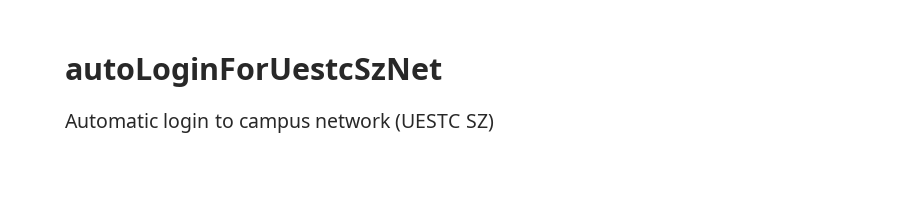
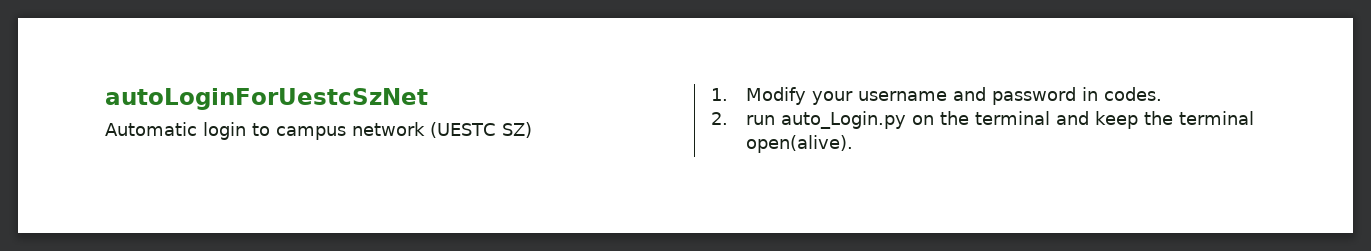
(494, 123) none -> [711,87,1162,105] [711,111,1254,129] [745,135,853,153] // 1. Modify your username and password in codes. // 2. run auto_Login.py on the terminal and keep the terminal open(alive).

